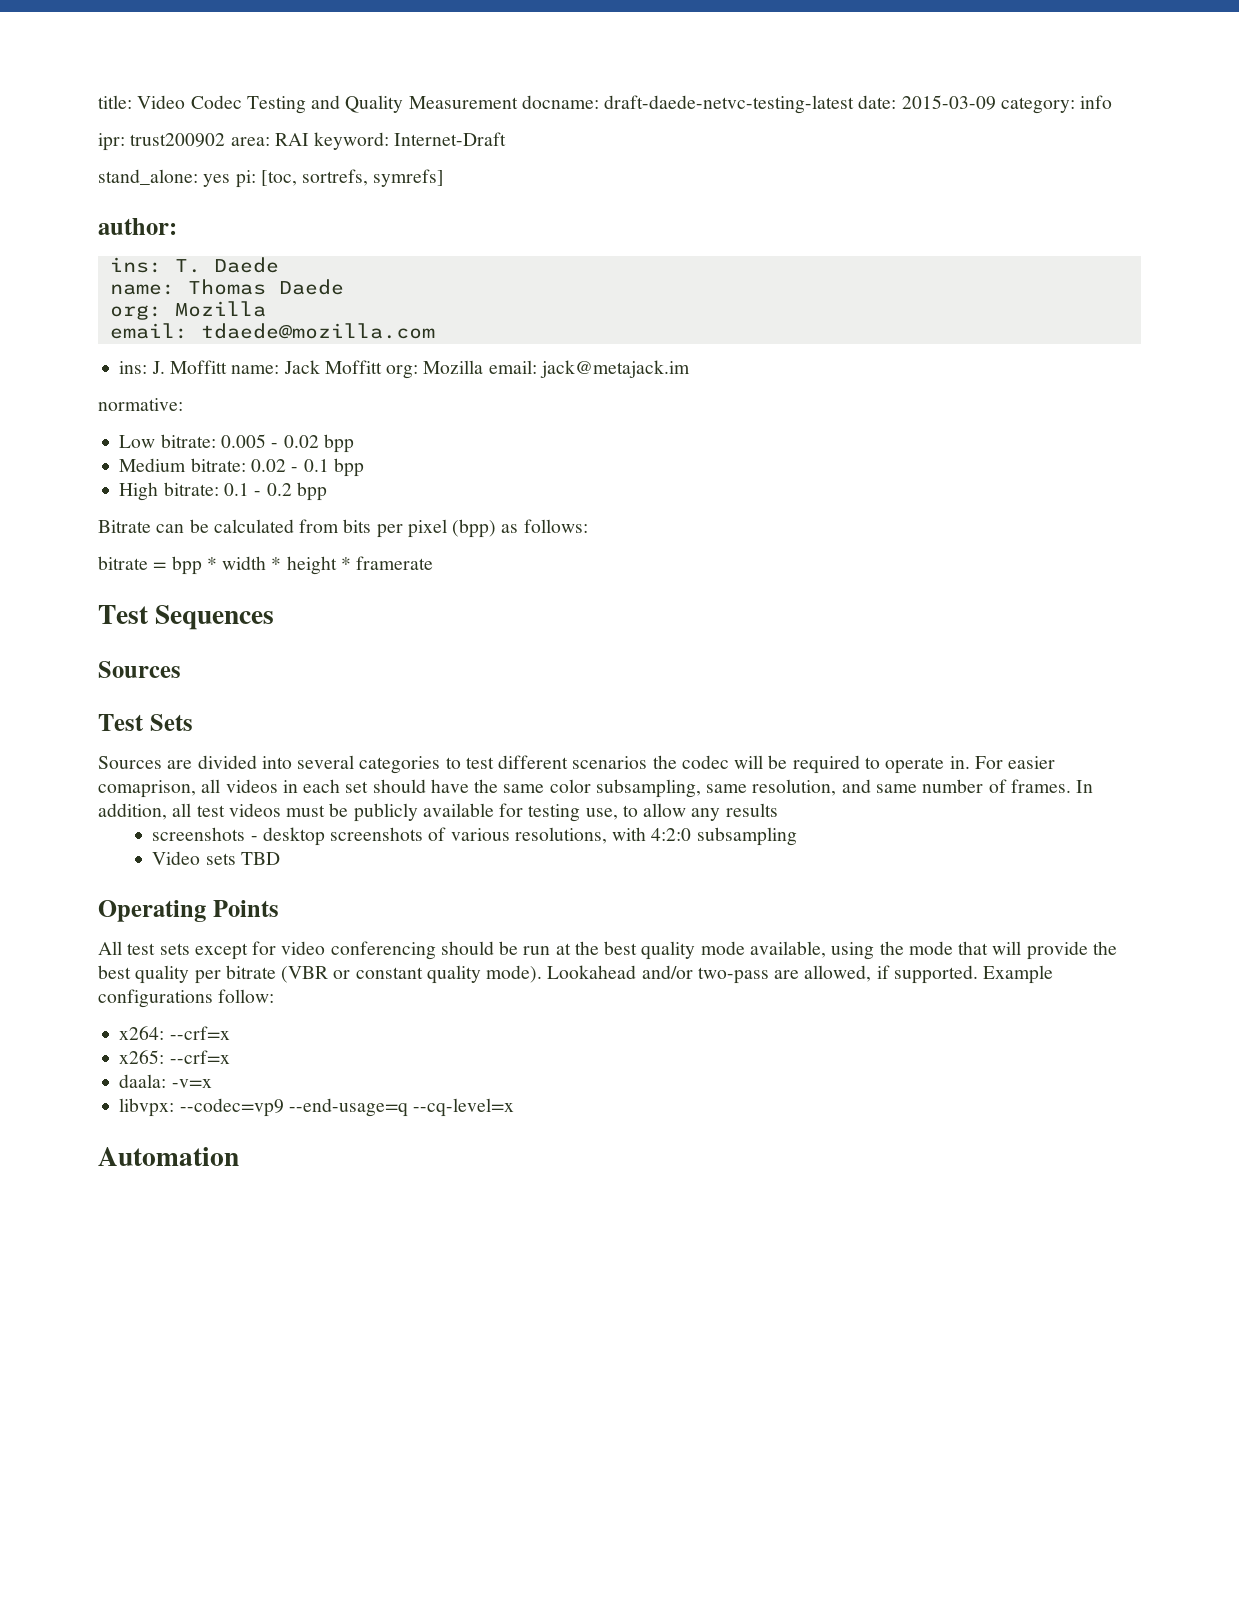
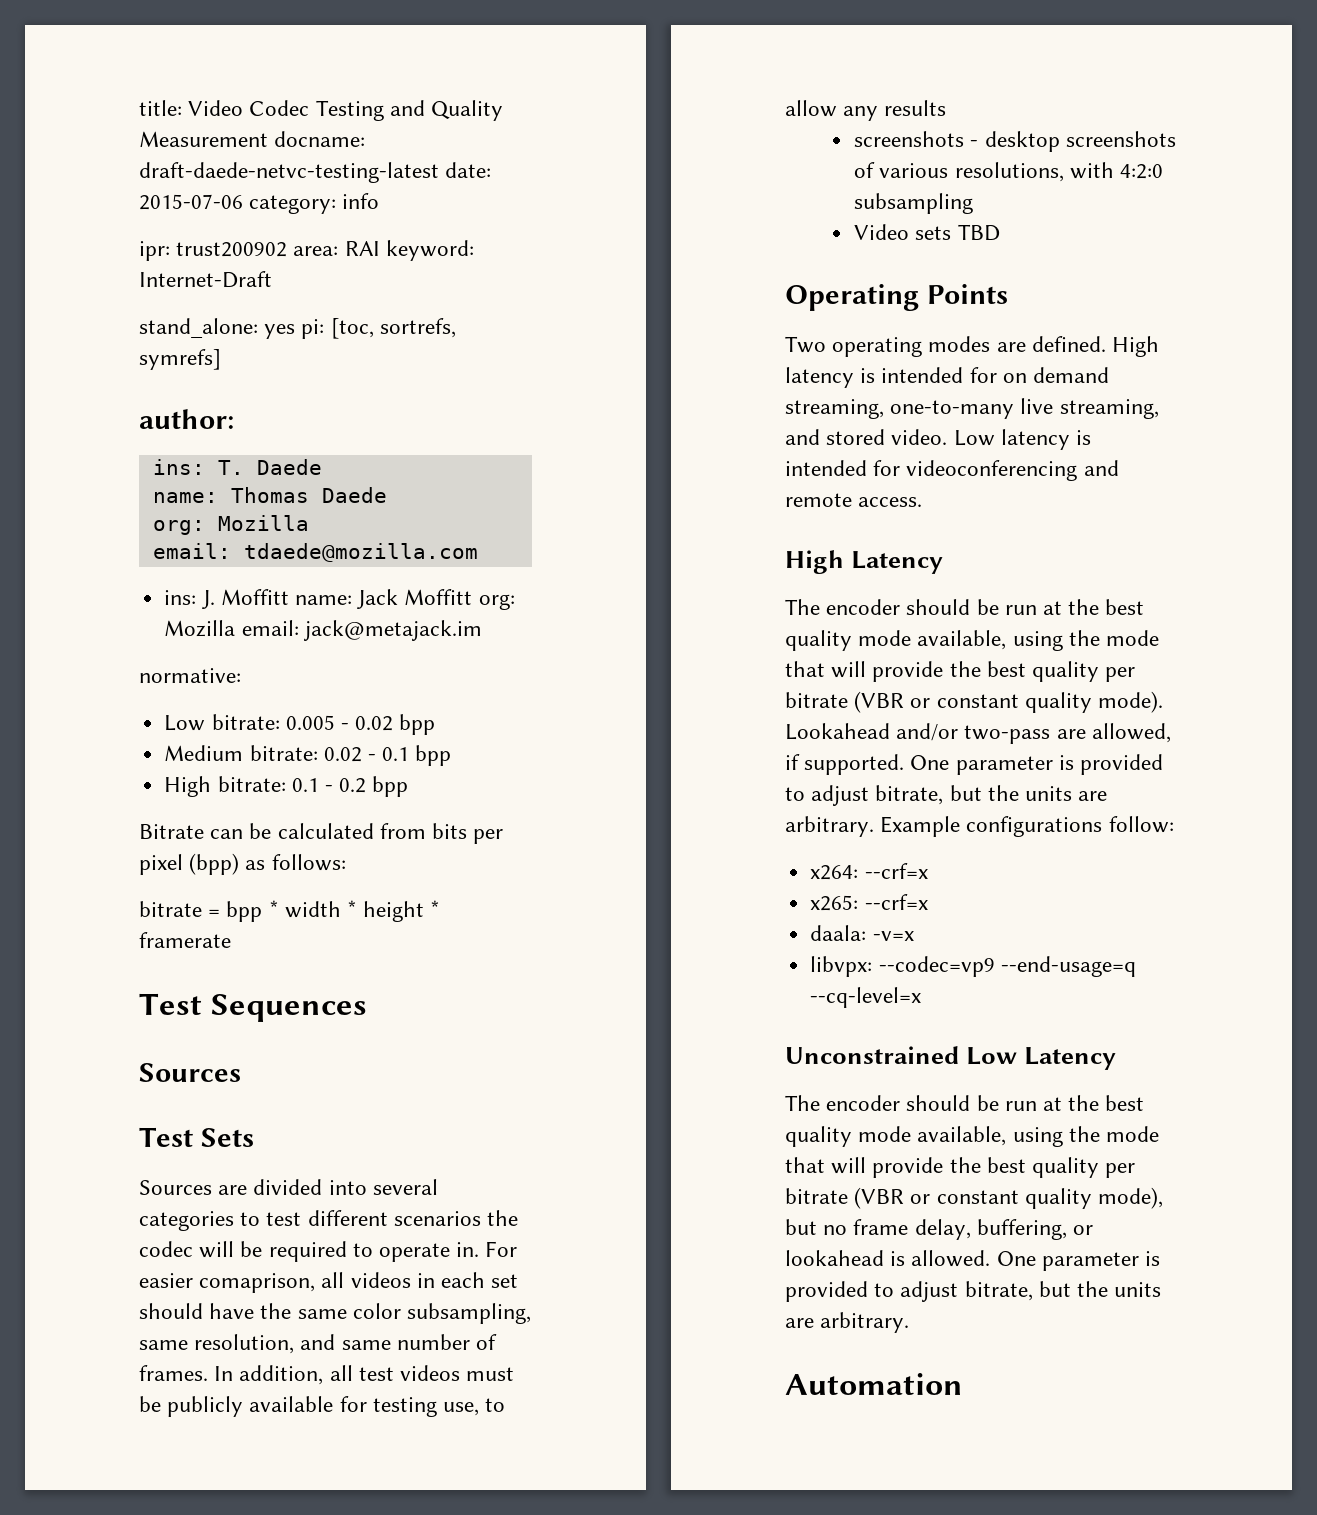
[901,95,996,110] 2015-03-09 -> [139,194,243,210] 2015-07-06
[98,941,436,960] All test sets except for video conferencing -> [785,336,1160,357] [785,367,1110,388] [785,398,1159,419] [785,429,1092,450] [785,460,1119,481] [785,493,923,507] [785,550,944,574] [785,599,901,615] Two operating modes are defined. High latency is intended for on demand streaming, one-to-many live streaming, and stored video. Low latency is intended for videoconferencing and remote access. // High Latency // The encoder
(978, 974) none -> [910,754,1164,775] [785,785,1108,806] [785,816,874,837] One parameter is provided to adjust bitrate, but the units are arbitrary.
(515, 1107) none -> [785,1046,1117,1070] [785,1095,1145,1111] [785,1126,1160,1147] [785,1157,1136,1178] [785,1187,1164,1209] [785,1219,1094,1240] [785,1250,1161,1271] [785,1281,1162,1302] [785,1312,910,1333] // Unconstrained Low Latency // The encoder should be run at the best quality mode available, using the mode that will provide the best quality per bitrate (VBR or constant quality mode), but no frame delay, buffering, or lookahead is allowed. One parameter is provided to adjust bitrate, but the units are arbitrary.

